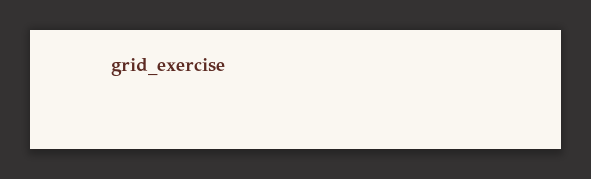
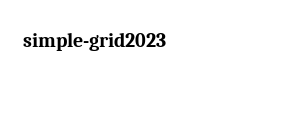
[111,58,225,76] grid_exercise -> [23,32,166,51] simple-grid2023

